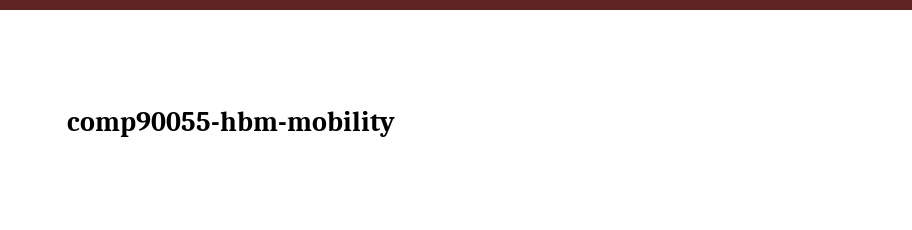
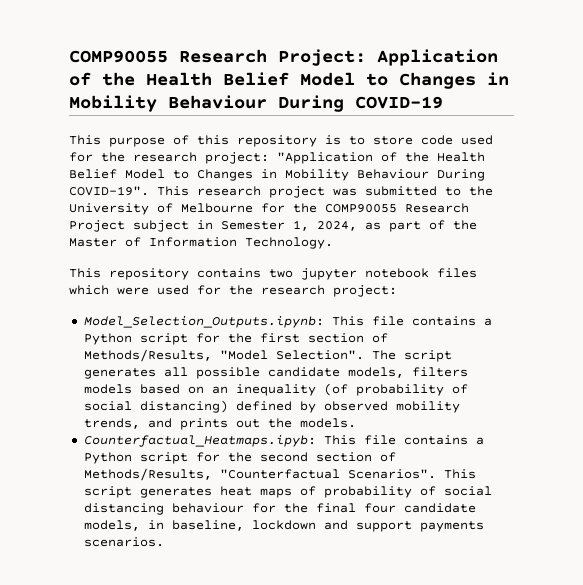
[67,111,395,137] comp90055-hbm-mobility -> [69,49,498,66] [69,72,509,89] [69,95,443,112] [69,135,493,147] [69,152,485,164] [69,169,485,181] [69,186,493,198] [69,203,469,215] [69,220,477,232] [69,237,333,249] [69,268,477,280] [69,285,397,297] [83,316,492,328] [83,333,388,345] [83,349,452,362] [83,367,468,379] [83,383,468,396] [83,400,460,413] [83,418,356,430] [83,435,484,447] [83,452,396,464] [83,468,476,481] [83,486,492,498] [83,503,476,515] [83,520,484,532] [83,537,164,547] COMP90055 Research Project: Application of the Health Belief Model to Changes in Mobility Behaviour During COVID-19 // This purpose of this repository is to store code used for the research project: "Application of the Health Belief Model to Changes in Mobility Behaviour During COVID-19". This research project was submitted to the University of Melbourne for the COMP90055 Research Project subject in Semester 1, 2024, as part of the Master of Information Technology. // This repository contains two jupyter notebook files which were used for the research project: // Model_Selection_Outputs.ipynb: This file contains a Python script for the first section of Methods/Results, "Model Selection". The script generates all possible candidate models, filters models based on an inequality (of probability of social distancing) defined by observed mobility trends, and prints out the models. // Counterfactual_Heatmaps.ipyb: This file contains a Python script for the second section of Methods/Results, "Counterfactual Scenarios". This script generates heat maps of probability of social distancing behaviour for the final four candidate models, in baseline, lockdown and support payments scenarios.

